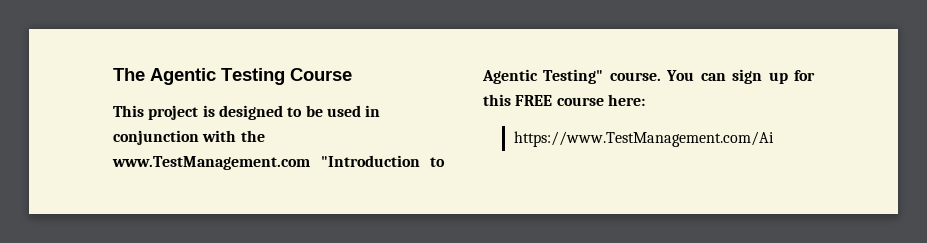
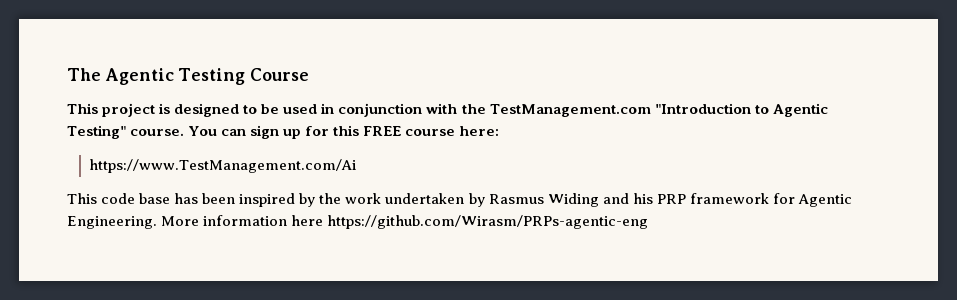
[112,156,310,170] www.TestManagement.com -> [489,104,651,117] TestManagement.com
(774, 139) none -> [67,193,852,207] [67,215,649,229] // This code base has been inspired by the work undertaken by Rasmus Widing and his PRP framework for Agentic Engineering. More information here https://github.com/Wirasm/PRPs-agentic-eng

